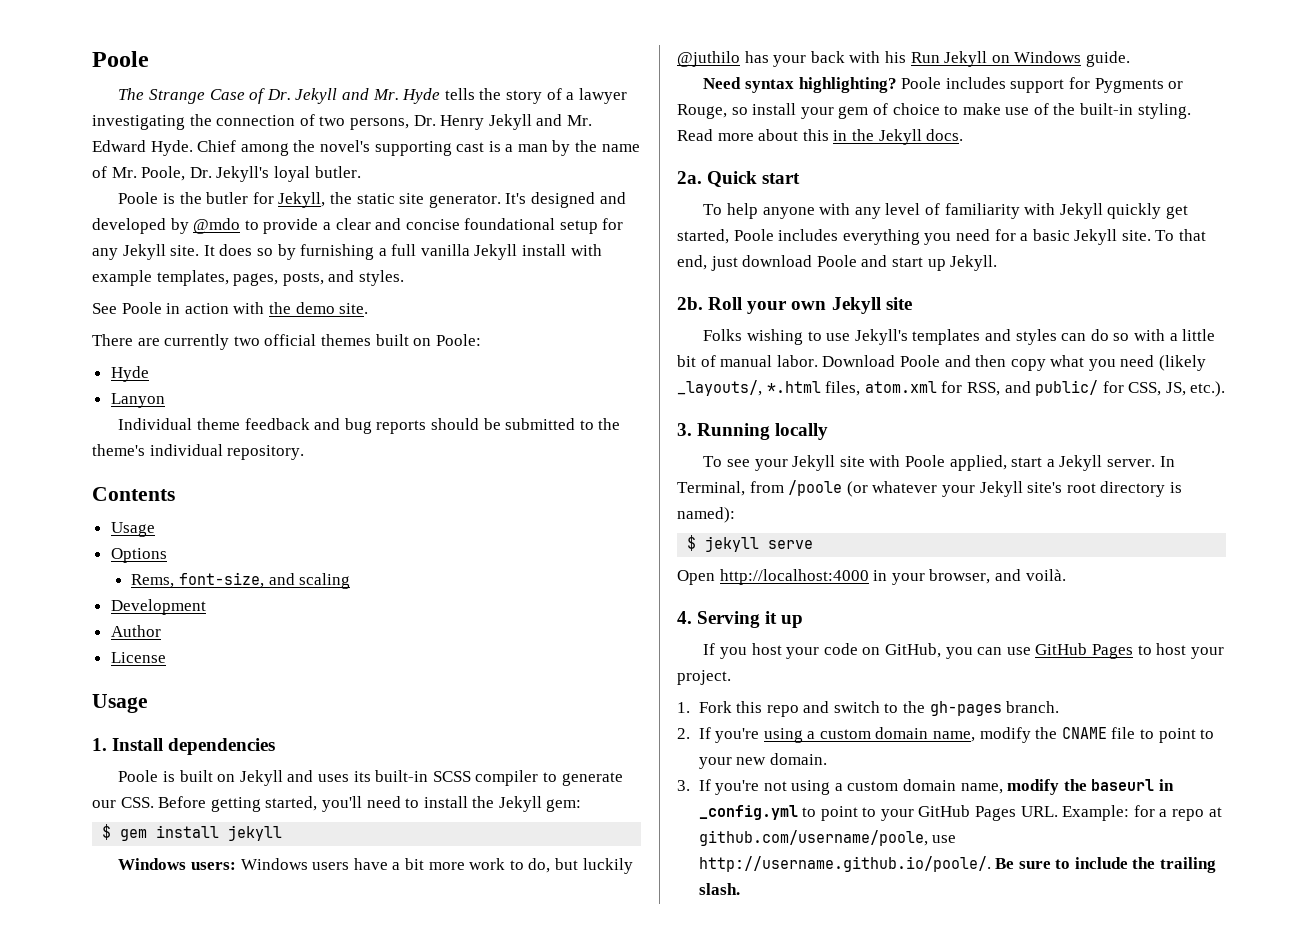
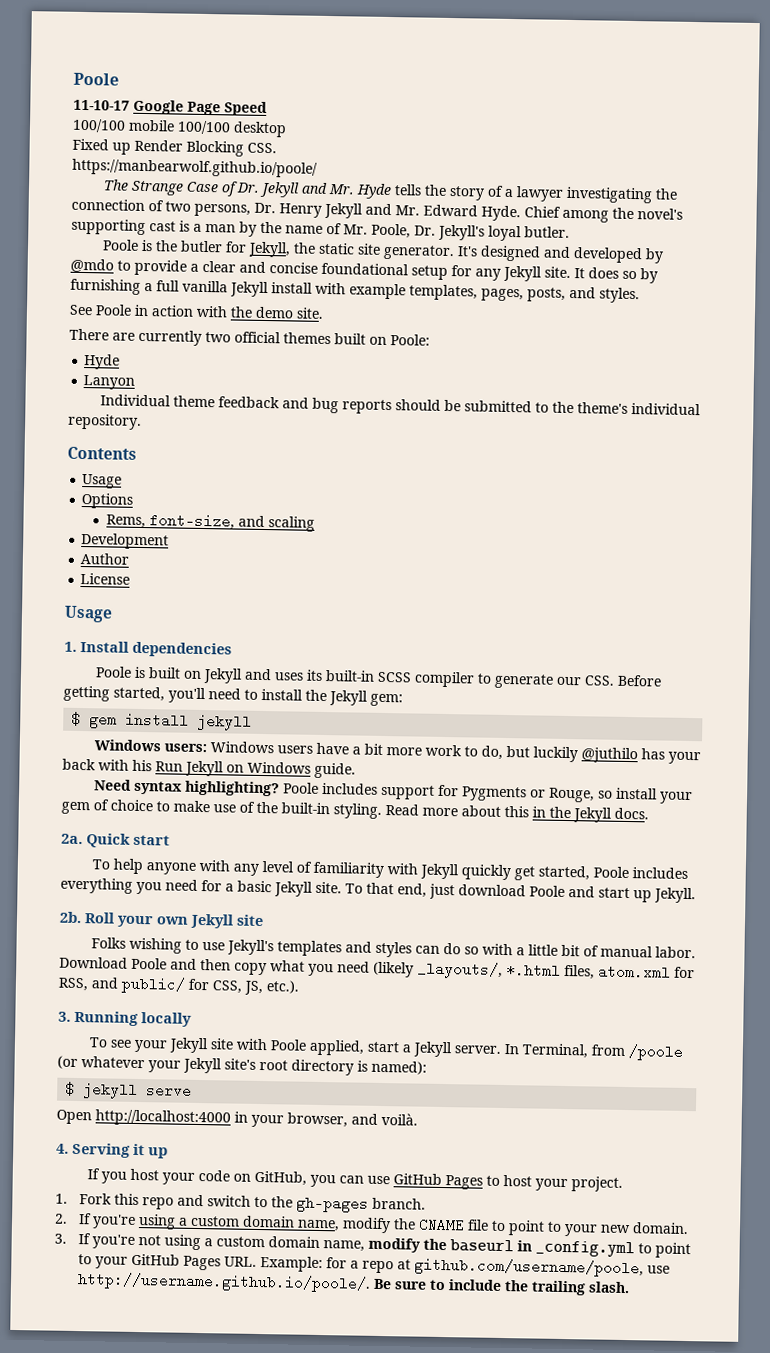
[92,51,149,67] Poole -> [73,72,119,86] [73,99,267,116] [72,118,287,138] [72,138,277,157] [72,158,318,178] Poole // 11-10-17 Google Page Speed // 100/100 mobile 100/100 desktop // Fixed up Render Blocking CSS. // https://manbearwolf.github.io/poole/

